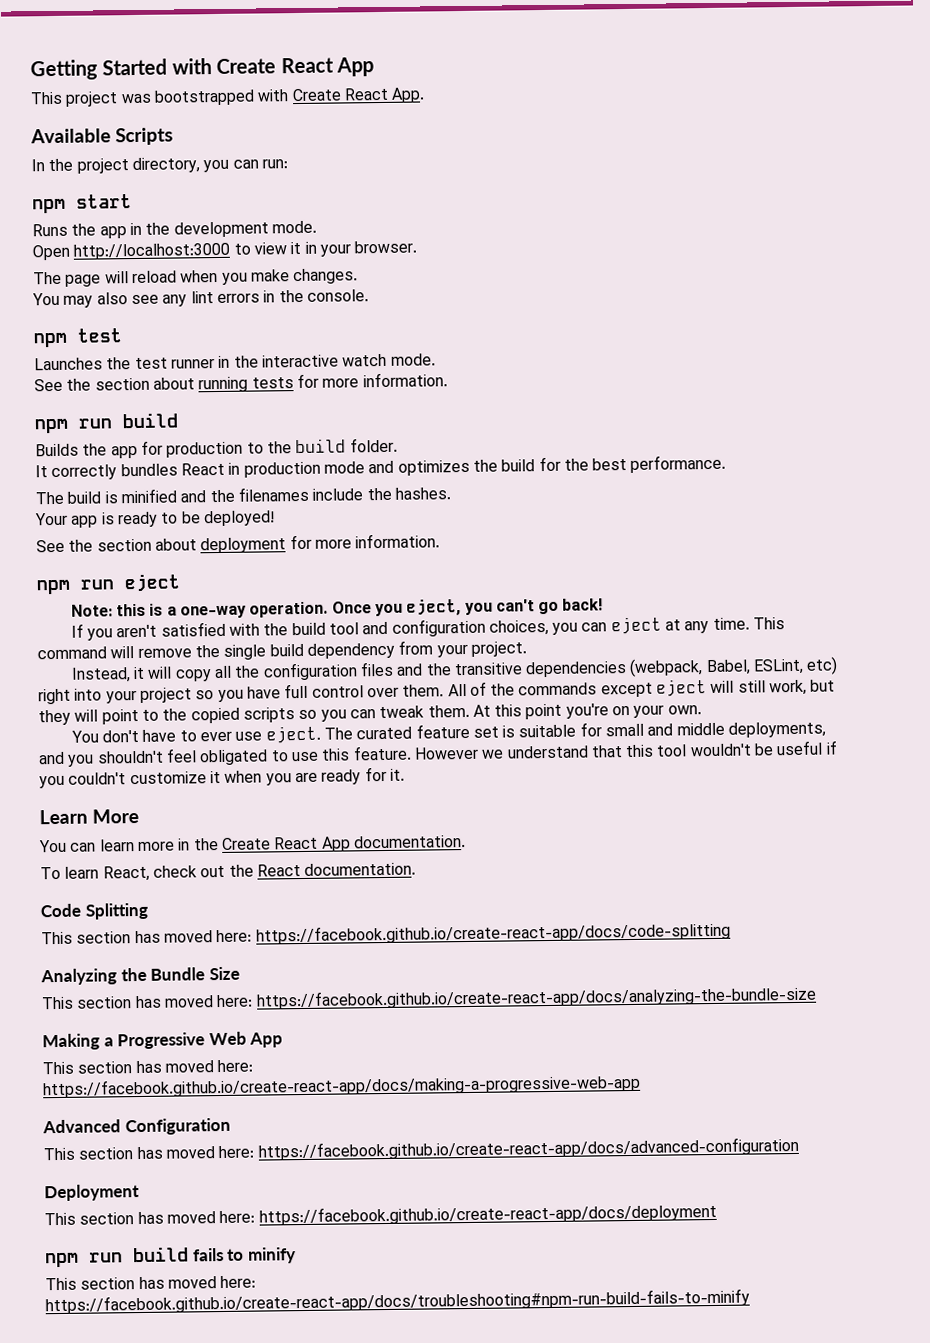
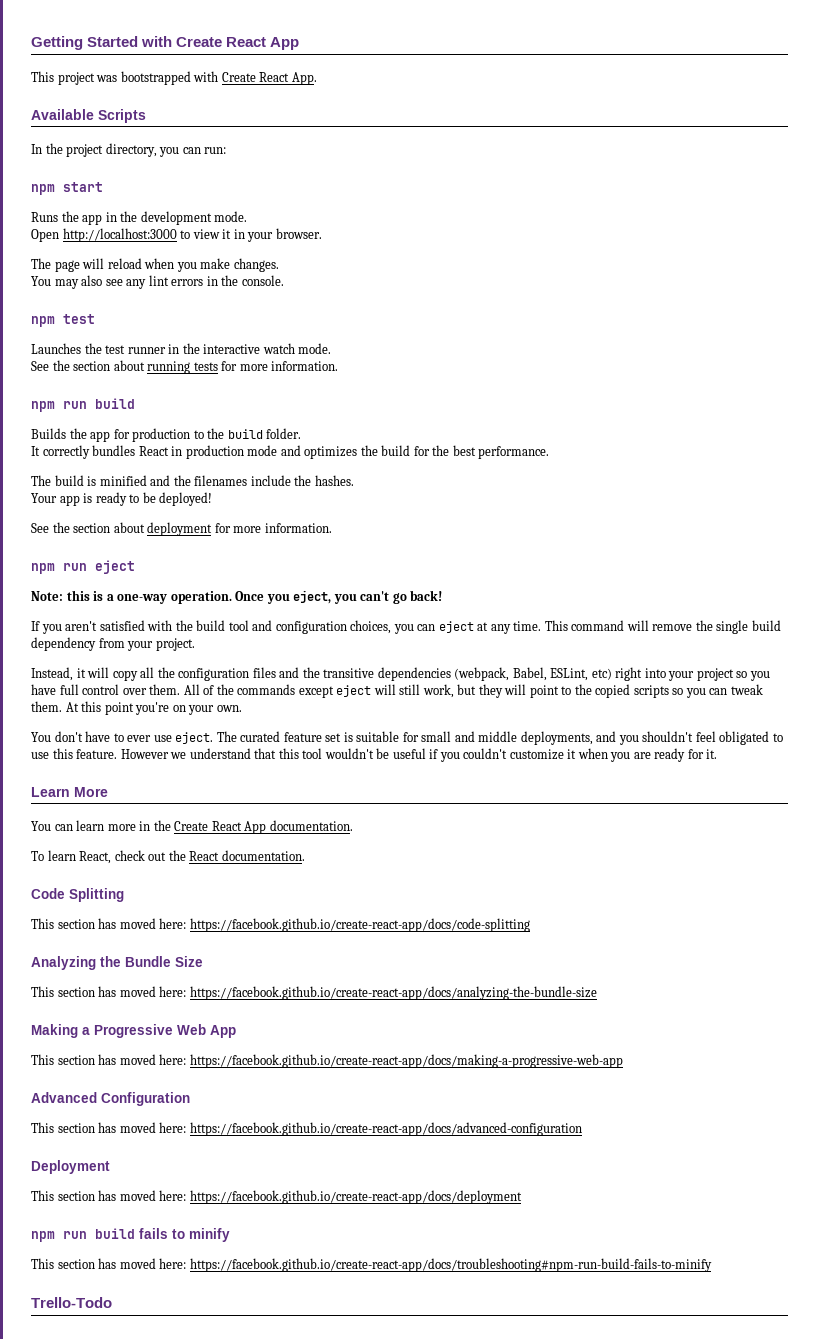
(750, 1301) none -> [31,1297,112,1308] // Trello-Todo

